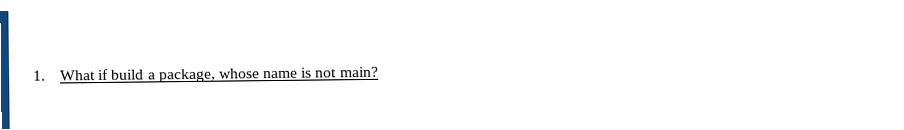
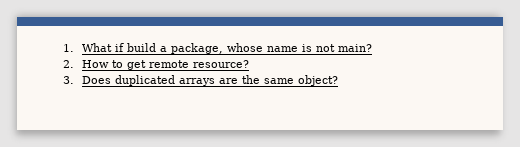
(379, 72) none -> [63,60,249,70] [63,75,338,86] // 2. How to get remote resource? // 3. Does duplicated arrays are the same object?

